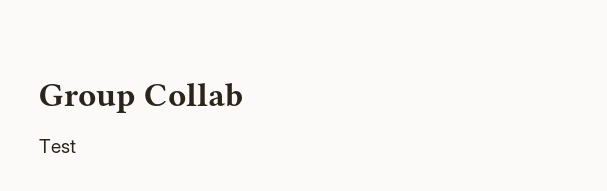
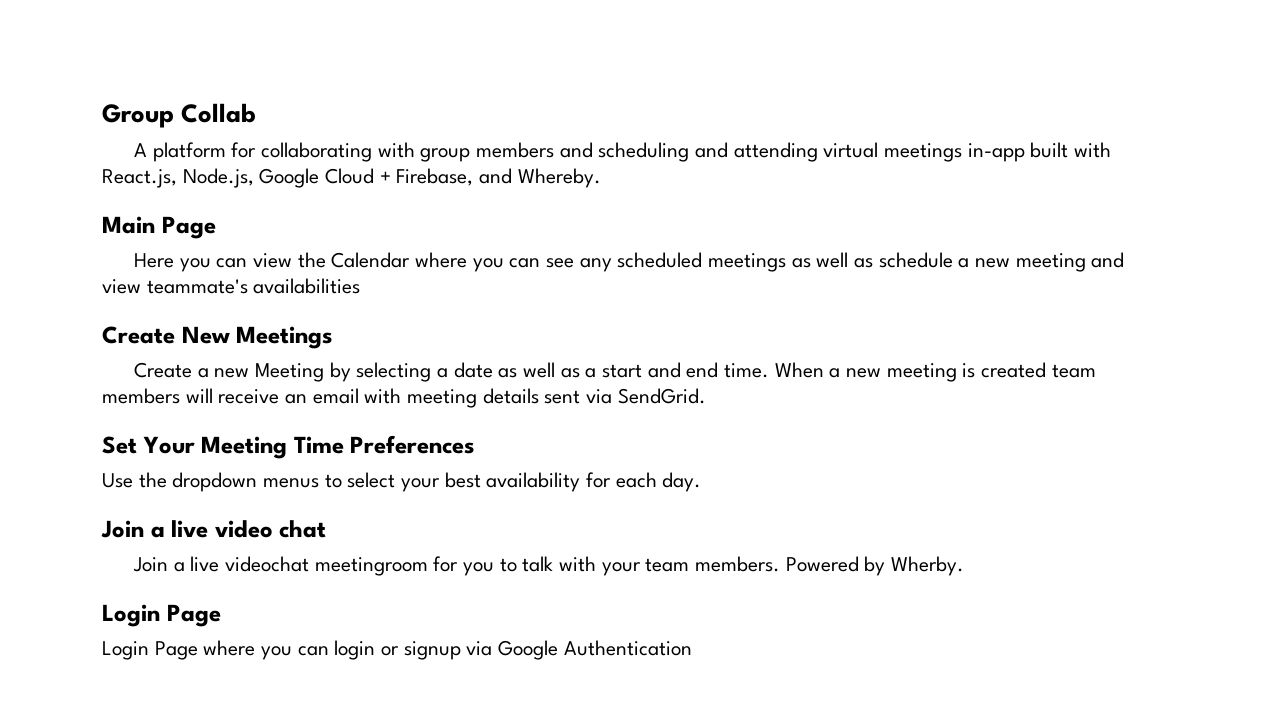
[39,139,76,153] Test -> [133,142,1111,162] [102,168,601,188] [102,216,216,239] [133,252,1125,272] [102,278,361,294] [102,326,334,349] [133,362,1096,382] [102,388,706,408] [102,435,476,459] [102,472,702,492] [101,520,327,538] [132,556,964,576] [102,604,221,627] [102,640,692,660] A platform for collaborating with group members and scheduling and attending virtual meetings in-app built with React.js, Node.js, Google Cloud + Firebase, and Whereby. // Main Page // Here you can view the Calendar where you can see any scheduled meetings as well as schedule a new meeting and view teammate's availabilities // Create New Meetings // Create a new Meeting by selecting a date as well as a start and end time. When a new meeting is created team members will receive an email with meeting details sent via SendGrid. // Set Your Meeting Time Preferences // Use the dropdown menus to select your best availability for each day. // Join a live video chat // Join a live videochat meetingroom for you to talk with your team members. Powered by Wherby. // Login Page // Login Page where you can login or signup via Google Authentication

